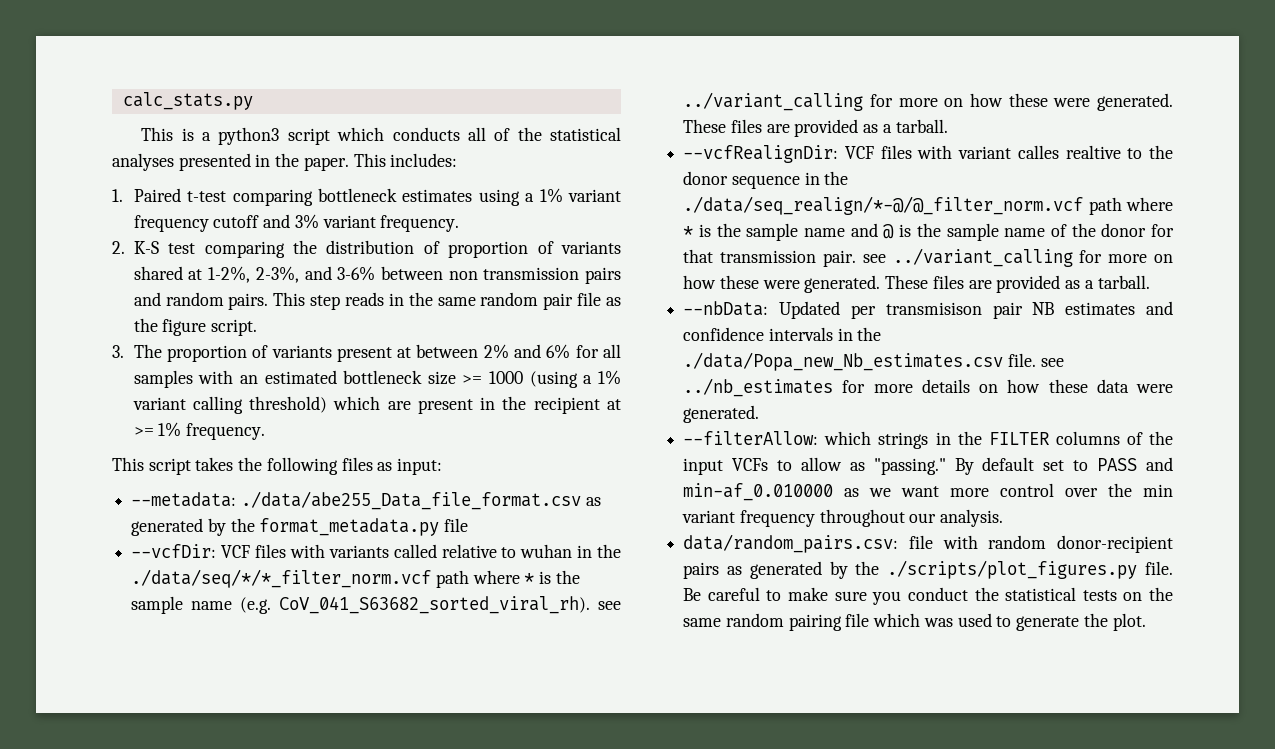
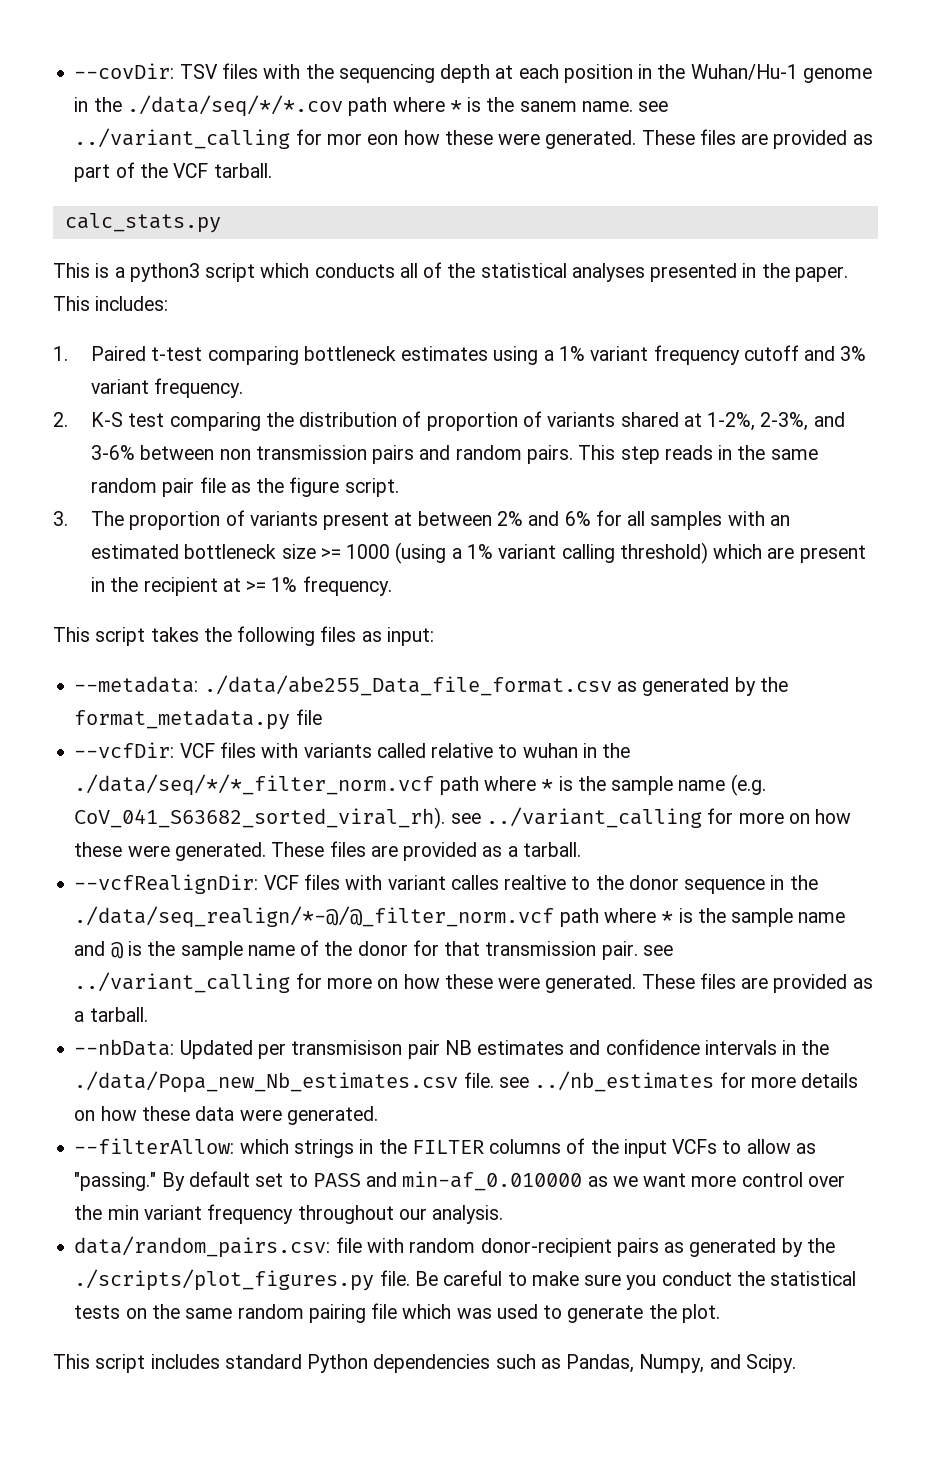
(122, 101) none -> [74,63,872,83] [74,95,669,117] [74,128,873,149] [74,162,272,182] --covDir: TSV files with the sequencing depth at each position in the Wuhan/Hu-1 genome in the ./data/seq/*/*.cov path where * is the sanem name. see ../variant_calling for mor eon how these were generated. These files are provided as part of the VCF tarball. //
(1146, 622) none -> [53,1354,796,1373] // This script includes standard Python dependencies such as Pandas, Numpy, and Scipy.

